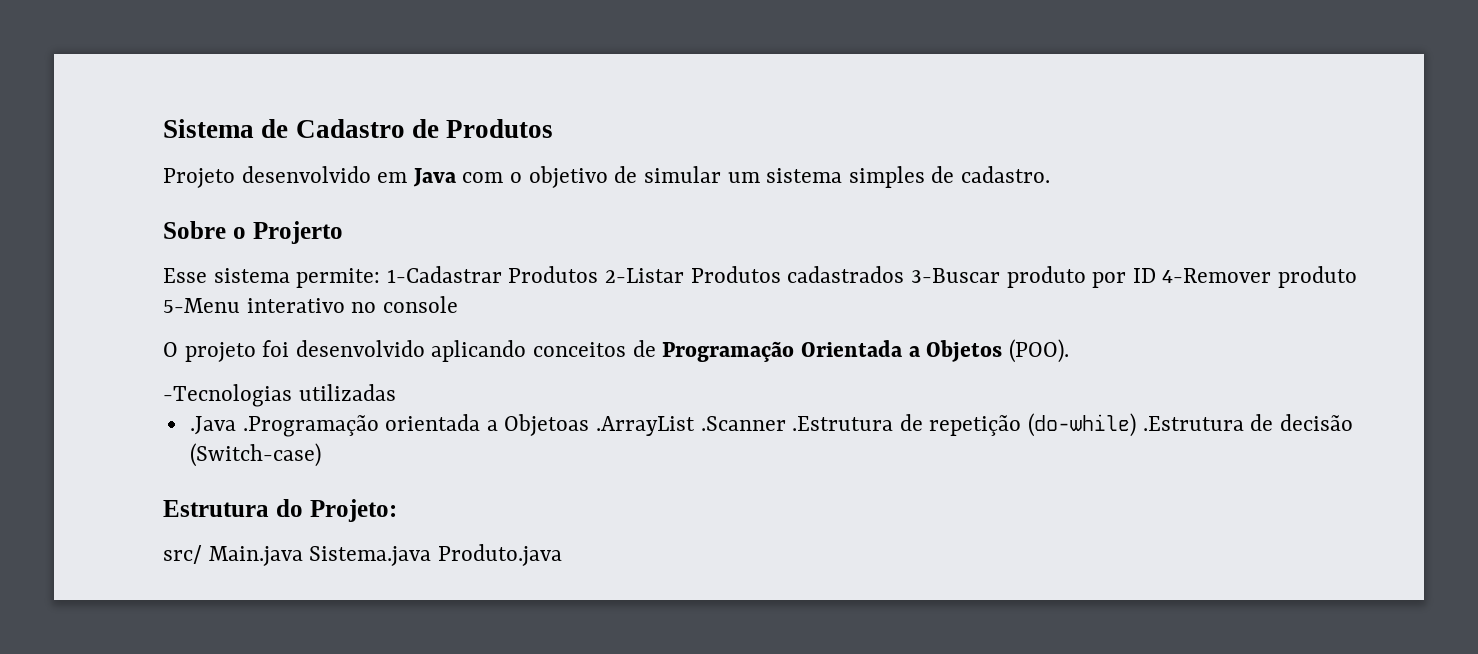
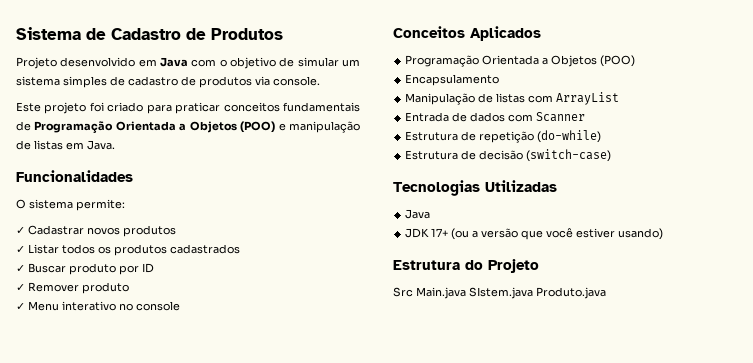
[960,166,1050,183] [163,221,343,244] [163,266,1357,288] [163,296,458,313] [163,340,627,362] cadastro. // Sobre o Projerto // Esse sistema permite: 1-Cadastrar Produtos 2-Listar Produtos cadastrados 3-Buscar produto por ID 4-Remover produto 5-Menu interativo no console // O projeto foi desenvolvido aplicando conceitos -> [128,76,320,88] [16,102,360,114] cadastro de produtos via console. // Este projeto foi criado para praticar conceitos fundamentais
[1008,339,1069,363] [163,384,396,407] [189,414,894,437] (POO). // -Tecnologias utilizadas // .Java .Programação orientada a Objetoas .ArrayList .Scanner .Estrutura -> [240,121,360,133] [16,140,115,150] [16,170,133,182] [16,199,125,211] [16,225,176,237] [16,244,240,256] [16,263,154,275] [16,282,129,294] [16,301,180,311] [393,26,541,41] [405,55,636,67] [405,74,500,86] [405,92,620,105] [405,112,586,122] [405,131,459,141] (POO) e manipulação de listas em Java. // Funcionalidades // O sistema permite: // ✓ Cadastrar novos produtos // ✓ Listar todos os produtos cadastrados // ✓ Buscar produto por ID // ✓ Remover produto // ✓ Menu interativo no console // Conceitos Aplicados // Programação Orientada a Objetos (POO) // Encapsulamento // Manipulação de listas com ArrayList // Entrada de dados com Scanner // Estrutura
[1142,416,1244,431] .Estrutura -> [405,150,459,160] // Estrutura
[189,443,321,467] [163,499,397,522] [163,545,432,566] (Switch-case) // Estrutura do Projeto: // src/ Main.java Sistema.java -> [526,149,612,162] [393,180,557,196] [405,209,431,219] [405,228,664,240] [393,259,539,273] [393,287,533,299] (switch-case) // Tecnologias Utilizadas // Java // JDK 17+ (ou a versão que você estiver usando) // Estrutura do Projeto // Src Main.java SIstem.java

